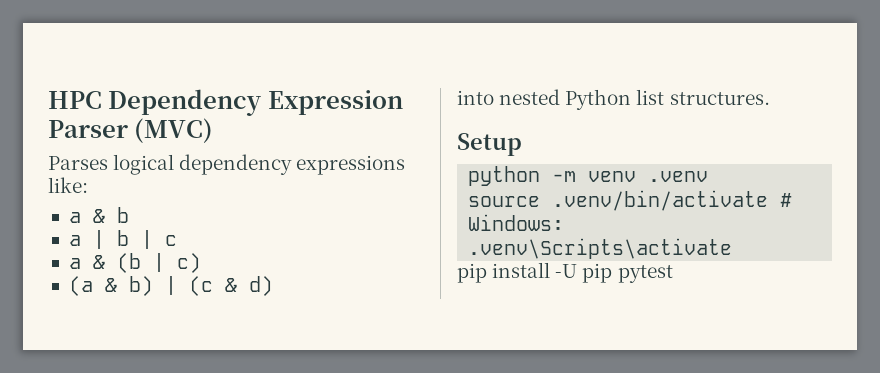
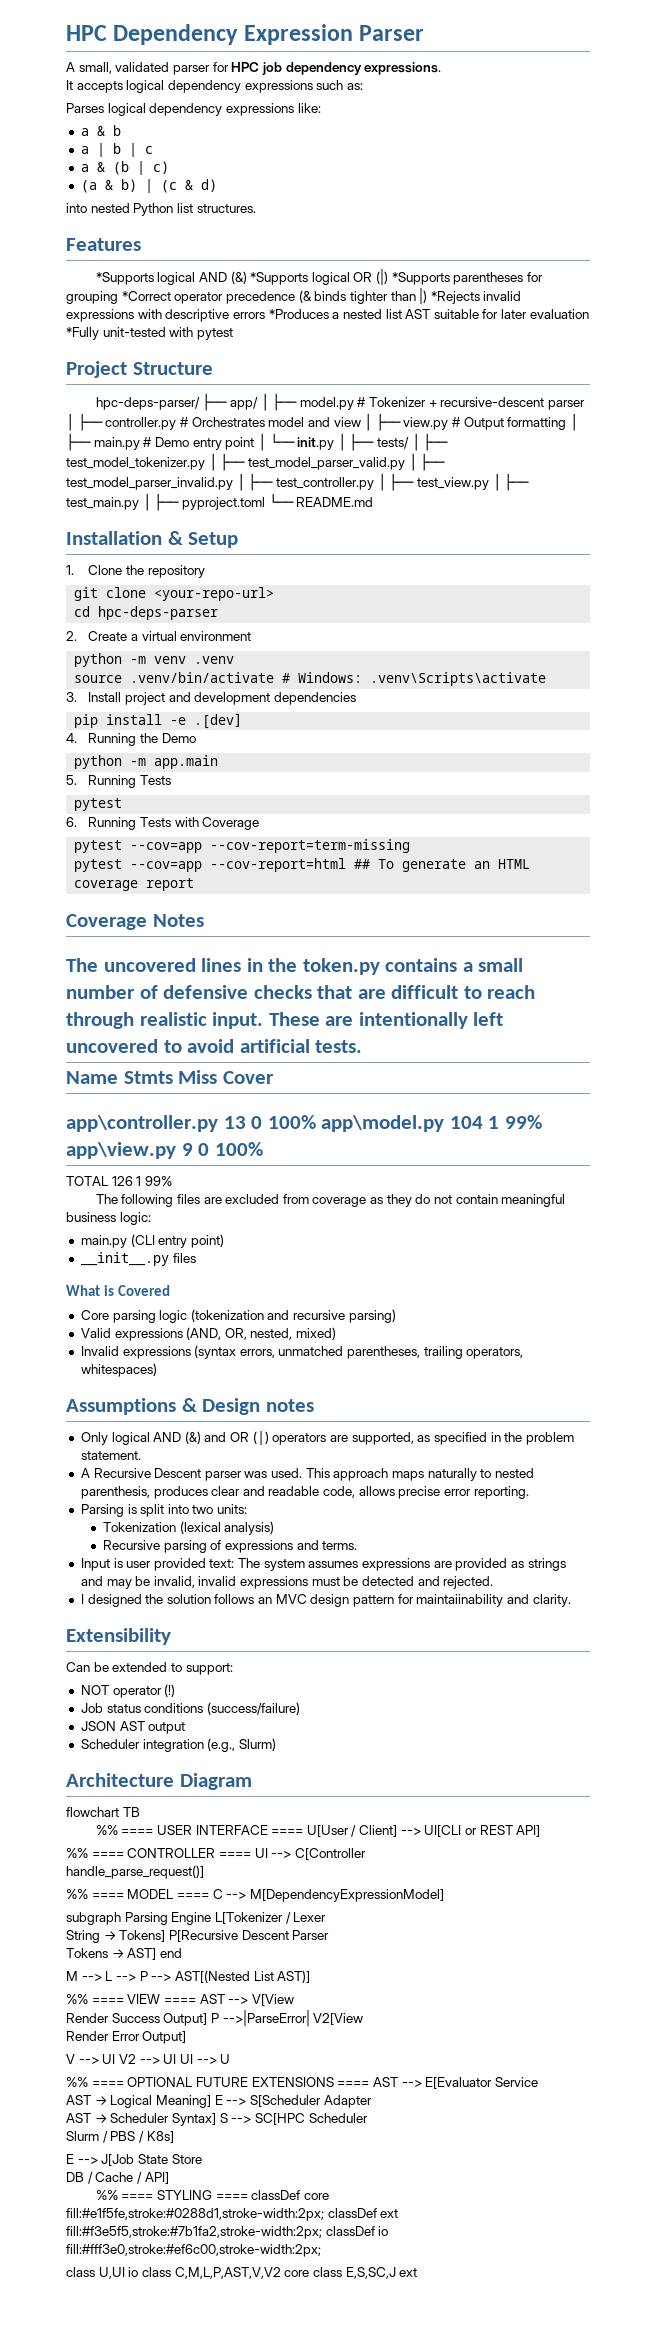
[134,118,214,143] (MVC) -> [66,62,442,75] [66,80,363,93] // A small, validated parser for HPC job dependency expressions. // It accepts logical dependency expressions such as:
[457,133,522,156] Setup -> [66,238,141,251] [95,269,544,286] [66,288,522,305] [66,309,589,322] [66,327,233,340] [66,361,213,378] [95,393,586,411] [66,413,579,431] [66,433,449,451] [66,453,446,471] [66,473,530,491] [66,493,374,511] [66,531,239,548] [66,565,205,578] [74,587,275,601] [74,606,219,620] [66,631,252,641] Features // *Supports logical AND (&) *Supports logical OR (|) *Supports parentheses for grouping *Correct operator precedence (& binds tighter than |) *Rejects invalid expressions with descriptive errors *Produces a nested list AST suitable for later evaluation *Fully unit-tested with pytest // Project Structure // hpc-deps-parser/ ├── app/ │ ├── model.py # Tokenizer + recursive-descent parser │ ├── controller.py # Orchestrates model and view │ ├── view.py # Output formatting │ ├── main.py # Demo entry point │ └── init.py │ ├── tests/ │ ├── test_model_tokenizer.py │ ├── test_model_parser_valid.py │ ├── test_model_parser_invalid.py │ ├── test_controller.py │ ├── test_view.py │ ├── test_main.py │ ├── pyproject.toml └── README.md // Installation & Setup // 1. Clone the repository // git clone <your-repo-url> // cd hpc-deps-parser // 2. Create a virtual environment
[457,262,673,283] pip install -U pip pytest -> [66,692,356,705] [74,713,243,729] [66,733,196,746] [74,755,219,769] [66,775,171,788] [74,798,123,811] [66,817,260,830] [74,839,411,853] [74,858,531,872] [74,878,195,891] [66,914,204,930] [66,958,524,975] [66,985,536,999] [66,1012,504,1029] [66,1039,363,1053] [66,1070,274,1084] [66,1115,542,1132] [66,1142,263,1159] [66,1176,172,1186] [95,1194,566,1207] [66,1212,151,1225] [80,1234,224,1248] [80,1252,196,1266] [66,1285,171,1296] [80,1309,396,1323] [80,1327,337,1341] [80,1345,524,1359] [80,1363,157,1377] [66,1398,314,1415] [80,1431,574,1445] [80,1451,141,1460] [80,1468,534,1481] [80,1486,529,1499] [80,1504,248,1517] [103,1521,275,1535] [103,1540,358,1553] [80,1558,566,1571] [80,1576,494,1589] [80,1594,571,1607] [66,1628,171,1645] [66,1662,233,1675] [80,1684,176,1698] [80,1702,300,1715] [80,1721,186,1734] [80,1738,276,1752] [66,1773,252,1790] [66,1807,140,1817] [95,1825,541,1837] [66,1848,366,1860] [66,1865,204,1879] [66,1889,444,1902] [66,1912,327,1925] [66,1930,330,1943] [66,1948,182,1960] [66,1970,311,1983] [66,1994,294,2006] [66,2010,364,2027] [66,2031,187,2044] [66,2054,231,2064] [66,2077,538,2089] [66,2095,372,2108] [66,2113,368,2126] [66,2131,174,2143] [66,2154,202,2166] [66,2172,169,2184] [95,2190,329,2200] [66,2208,399,2221] [66,2226,389,2239] [66,2244,321,2257] [66,2267,418,2279] 3. Install project and development dependencies // pip install -e .[dev] // 4. Running the Demo // python -m app.main // 5. Running Tests // pytest // 6. Running Tests with Coverage // pytest --cov=app --cov-report=term-missing // pytest --cov=app --cov-report=html ## To generate an HTML coverage report // Coverage Notes // The uncovered lines in the token.py contains a small number of defensive checks that are difficult to reach through realistic input. These are intentionally left uncovered to avoid artificial tests. // Name Stmts Miss Cover // app\controller.py 13 0 100% app\model.py 104 1 99% app\view.py 9 0 100% // TOTAL 126 1 99% // The following files are excluded from coverage as they do not contain meaningful business logic: // main.py (CLI entry point) // __init__.py files // What is Covered // Core parsing logic (tokenization and recursive parsing) // Valid expressions (AND, OR, nested, mixed) // Invalid expressions (syntax errors, unmatched parentheses, trailing operators, whitespaces) // Assumptions & Design notes // Only logical AND (&) and OR (|) operators are supported, as specified in the problem statement. // A Recursive Descent parser was used. This approach maps naturally to nested parenthesis, produces clear and readable code, allows precise error reporting. // Parsing is split into two units: // Tokenization (lexical analysis) // Recursive parsing of expressions and terms. // Input is user provided text: The system assumes expressions are provided as strings and may be invalid, invalid expressions must be detected and rejected. // I designed the solution follows an MVC design pattern for maintaiinability and clarity. // Extensibility // Can be extended to support: // NOT operator (!) // Job status conditions (success/failure) // JSON AST output // Scheduler integration (e.g., Slurm) // Architecture Diagram // flowchart TB // %% ==== USER INTERFACE ==== U[User / Client] --> UI[CLI or REST API] // %% ==== CONTROLLER ==== UI --> C[Controller // handle_parse_request()] // %% ==== MODEL ==== C --> M[DependencyExpressionModel] // subgraph Parsing Engine L[Tokenizer / Lexer // String → Tokens] P[Recursive Descent Parser // Tokens → AST] end // M --> L --> P --> AST[(Nested List AST)] // %% ==== VIEW ==== AST --> V[View // Render Success Output] P -->|ParseError| V2[View // Render Error Output] // V --> UI V2 --> UI UI --> U // %% ==== OPTIONAL FUTURE EXTENSIONS ==== AST --> E[Evaluator Service // AST → Logical Meaning] E --> S[Scheduler Adapter // AST → Scheduler Syntax] S --> SC[HPC Scheduler // Slurm / PBS / K8s] // E --> J[Job State Store // DB / Cache / API] // %% ==== STYLING ==== classDef core fill:#e1f5fe,stroke:#0288d1,stroke-width:2px; classDef ext fill:#f3e5f5,stroke:#7b1fa2,stroke-width:2px; classDef io fill:#fff3e0,stroke:#ef6c00,stroke-width:2px; // class U,UI io class C,M,L,P,AST,V,V2 core class E,S,SC,J ext

